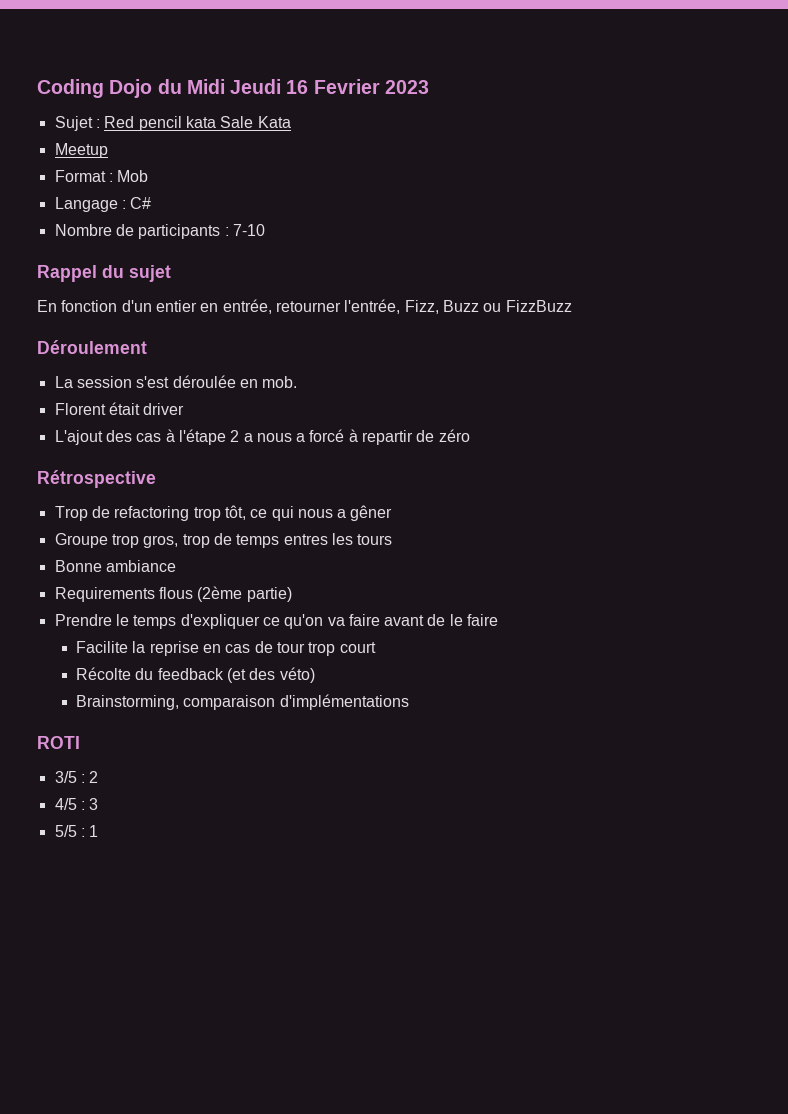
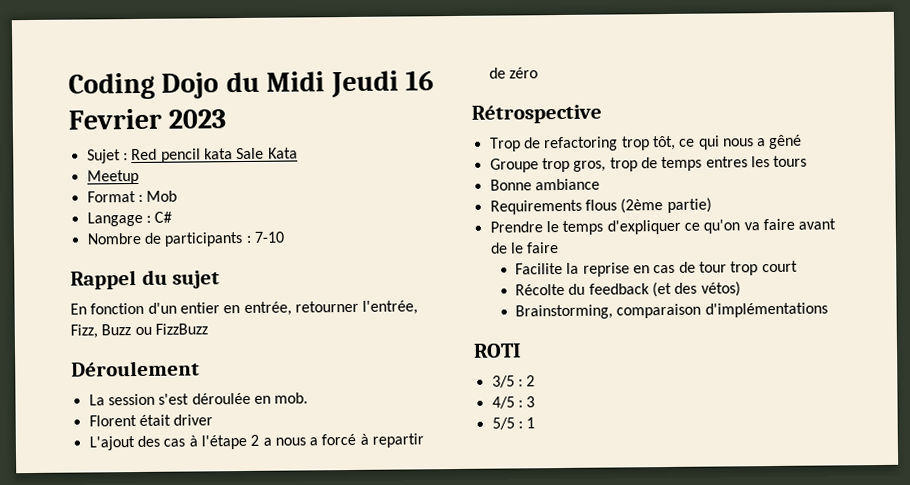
[350,505,393,521] gêner -> [769,134,803,150] gêné
[279,667,315,683] véto) -> [700,281,741,297] vétos)

